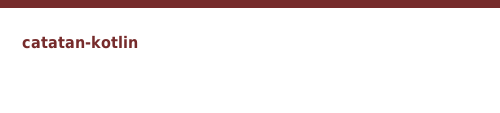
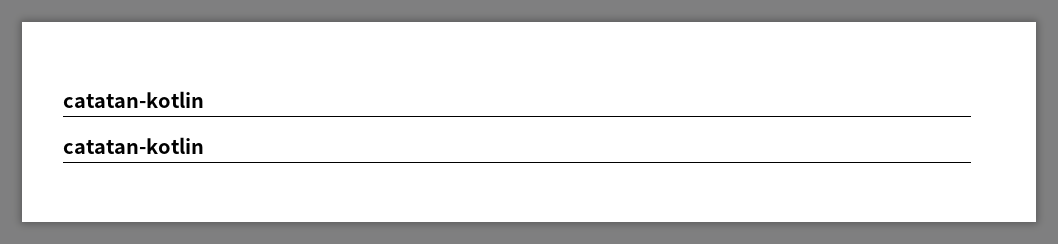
[22,35,138,49] catatan-kotlin -> [63,91,204,108] [63,137,204,154] catatan-kotlin // catatan-kotlin

